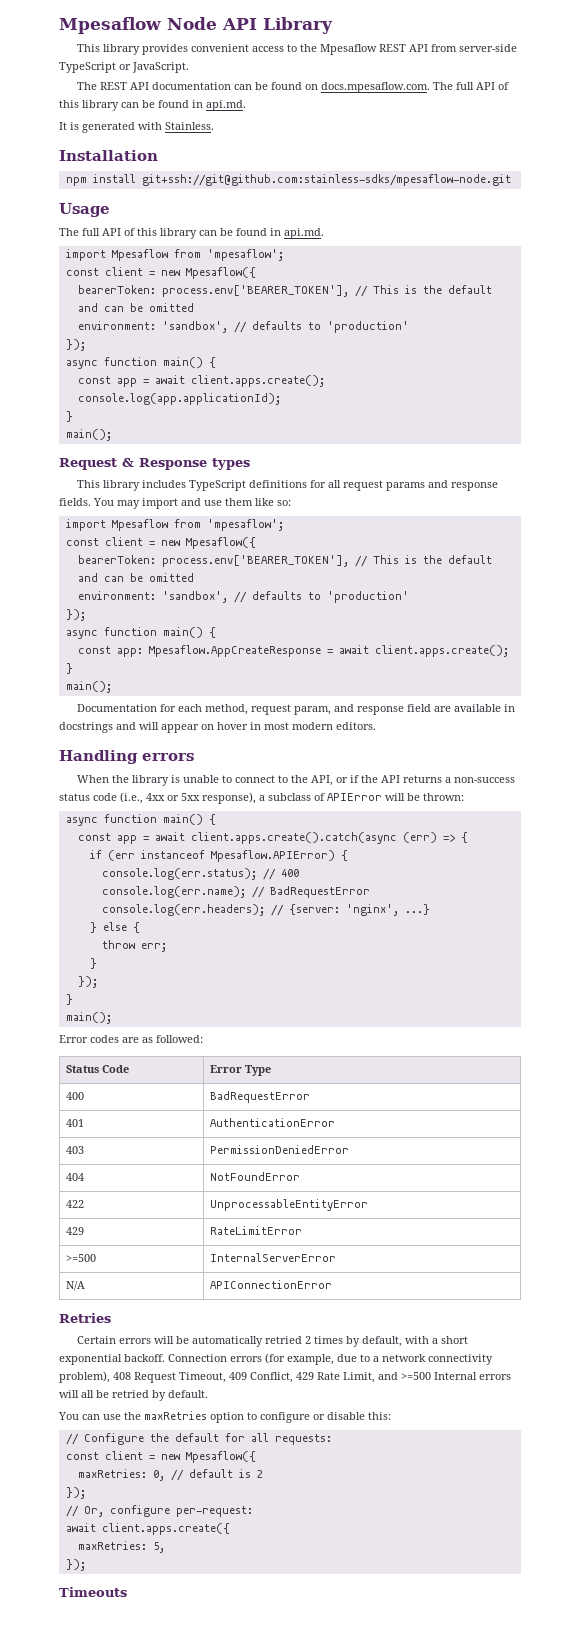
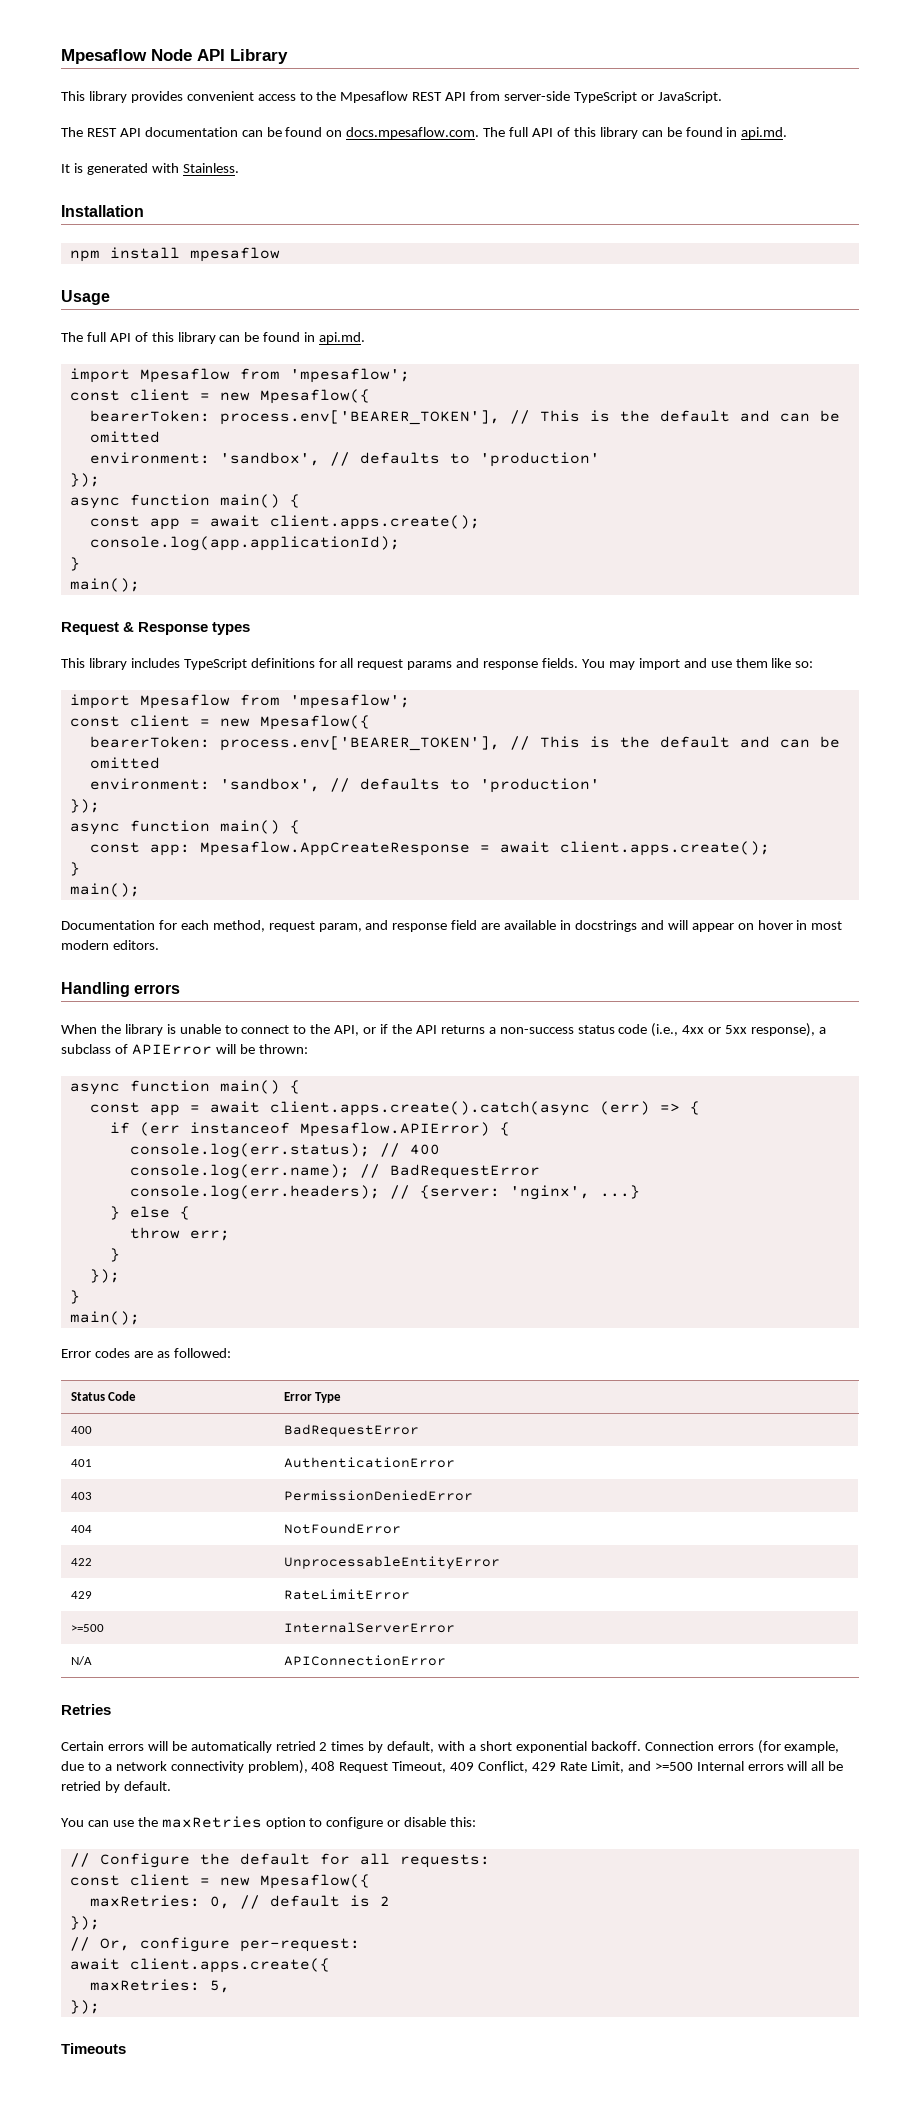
[141,174,511,186] git+ssh://git@github.com:stainless-sdks/mpesaflow-node.git -> [189,247,280,262] mpesaflow

